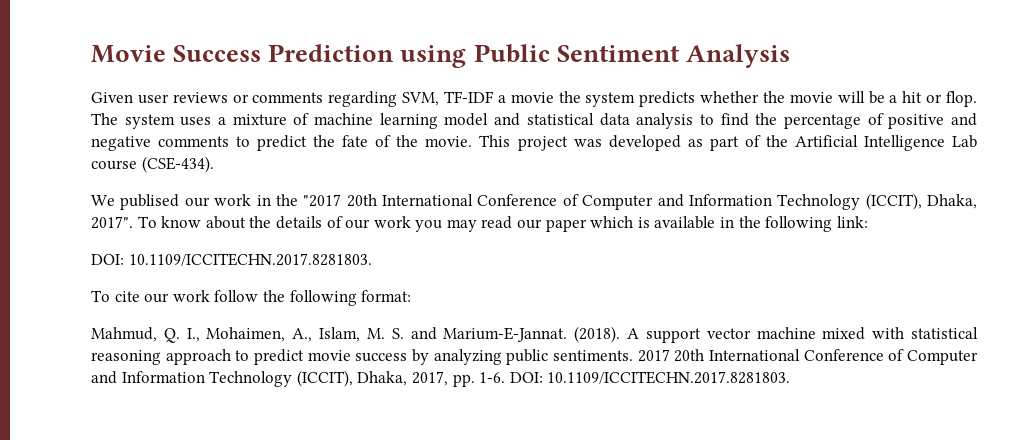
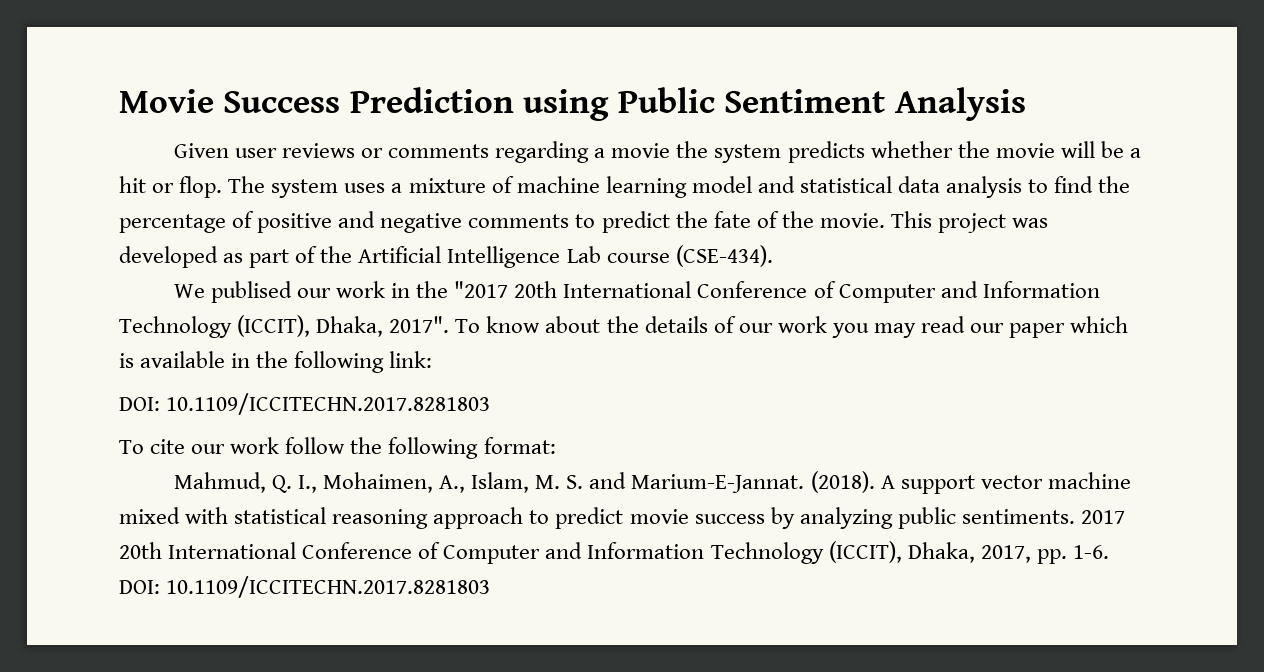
[402,91,494,106] SVM, TF-IDF -> (590, 152) none
[128,253,372,266] 10.1109/ICCITECHN.2017.8281803. -> [166,393,491,415] 10.1109/ICCITECHN.2017.8281803
[547,371,791,384] 10.1109/ICCITECHN.2017.8281803. -> [166,576,491,598] 10.1109/ICCITECHN.2017.8281803

